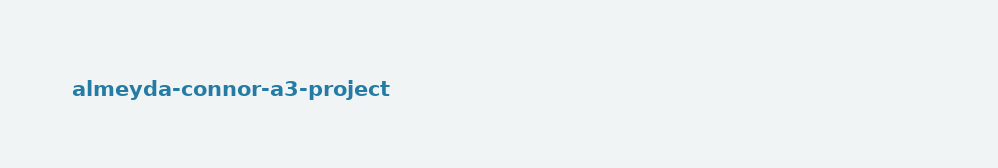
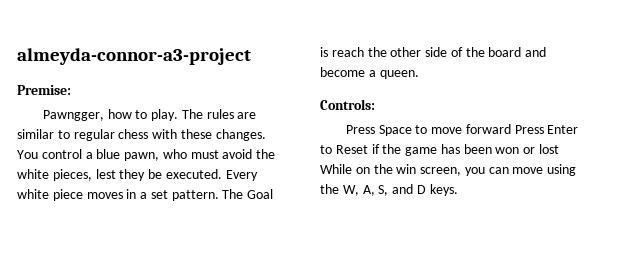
(390, 90) none -> [17,85,71,95] [42,109,257,121] [17,129,266,141] [17,149,276,161] [17,169,258,181] [17,189,274,201] [320,47,547,57] [320,67,419,79] [320,99,375,110] [345,124,579,136] [320,144,560,156] [320,164,577,176] [320,184,458,196] // Premise: // Pawngger, how to play. The rules are similar to regular chess with these changes. You control a blue pawn, who must avoid the white pieces, lest they be executed. Every white piece moves in a set pattern. The Goal is reach the other side of the board and become a queen. // Controls: // Press Space to move forward Press Enter to Reset if the game has been won or lost While on the win screen, you can move using the W, A, S, and D keys.

